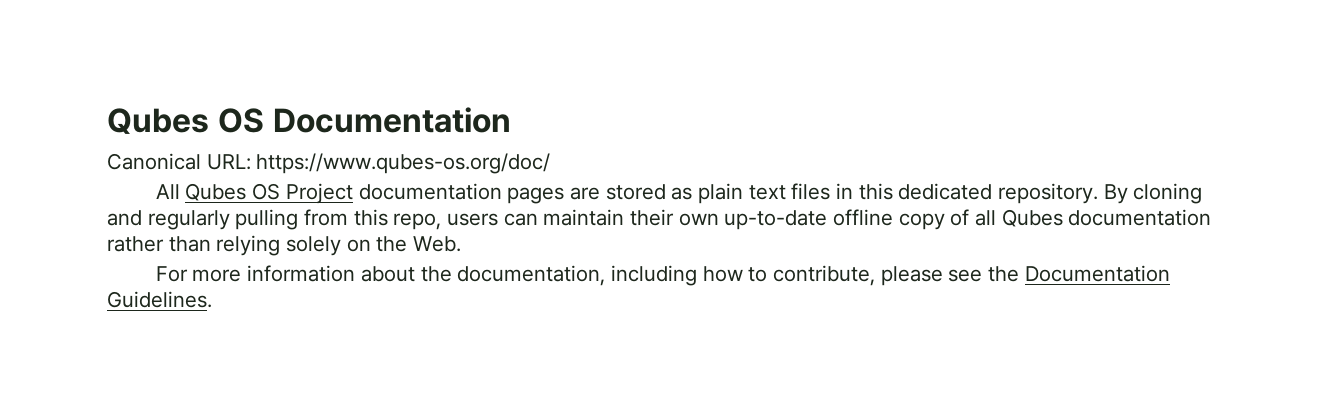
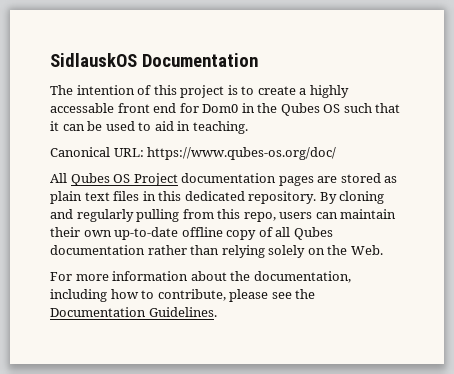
[107,107,511,134] Qubes OS Documentation -> [50,53,258,67] [50,85,349,98] [50,103,401,116] [50,121,248,134] SidlauskOS Documentation // The intention of this project is to create a highly accessable front end for Dom0 in the Qubes OS such that it can be used to aid in teaching.

